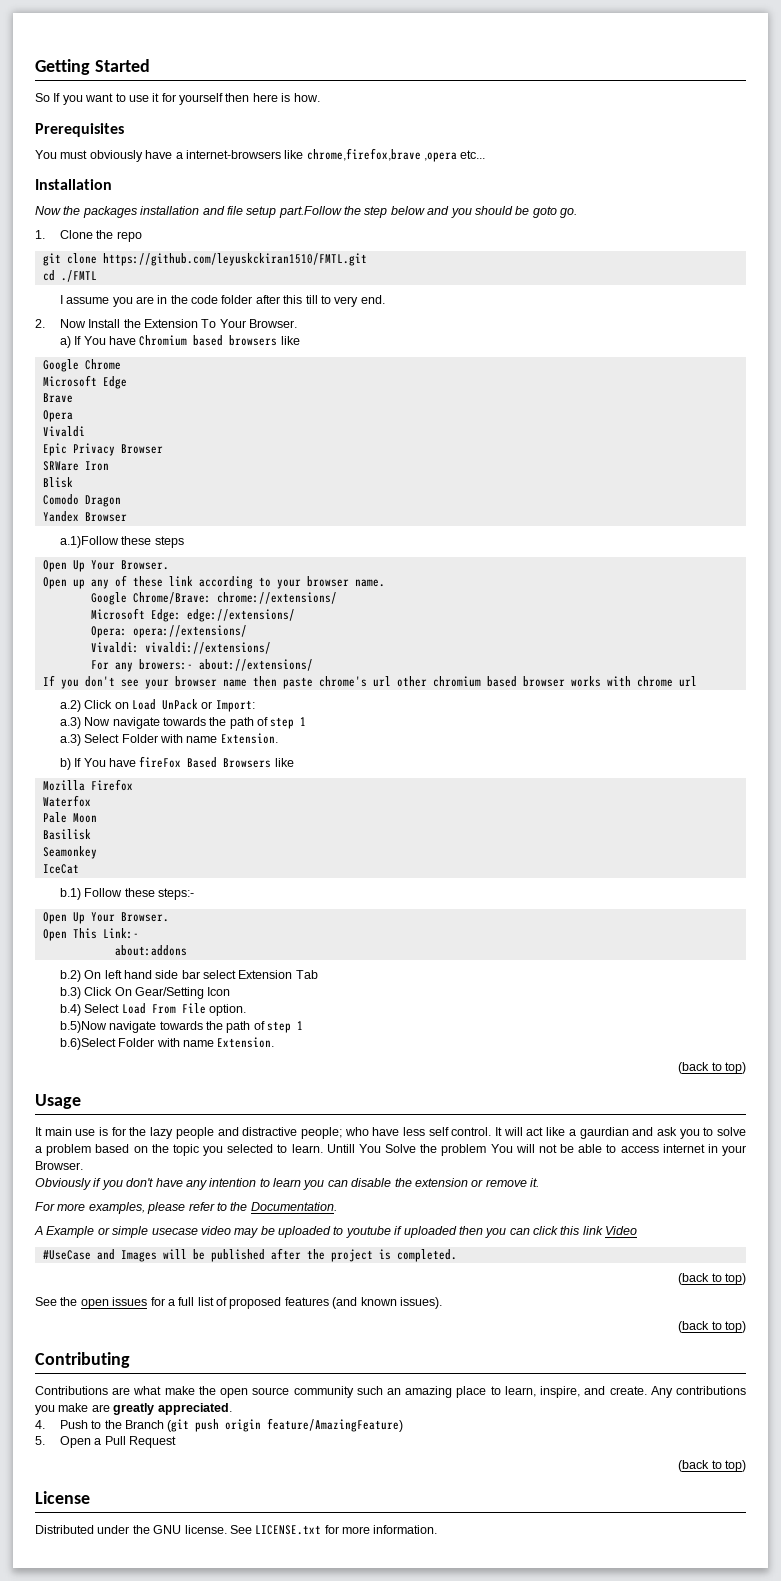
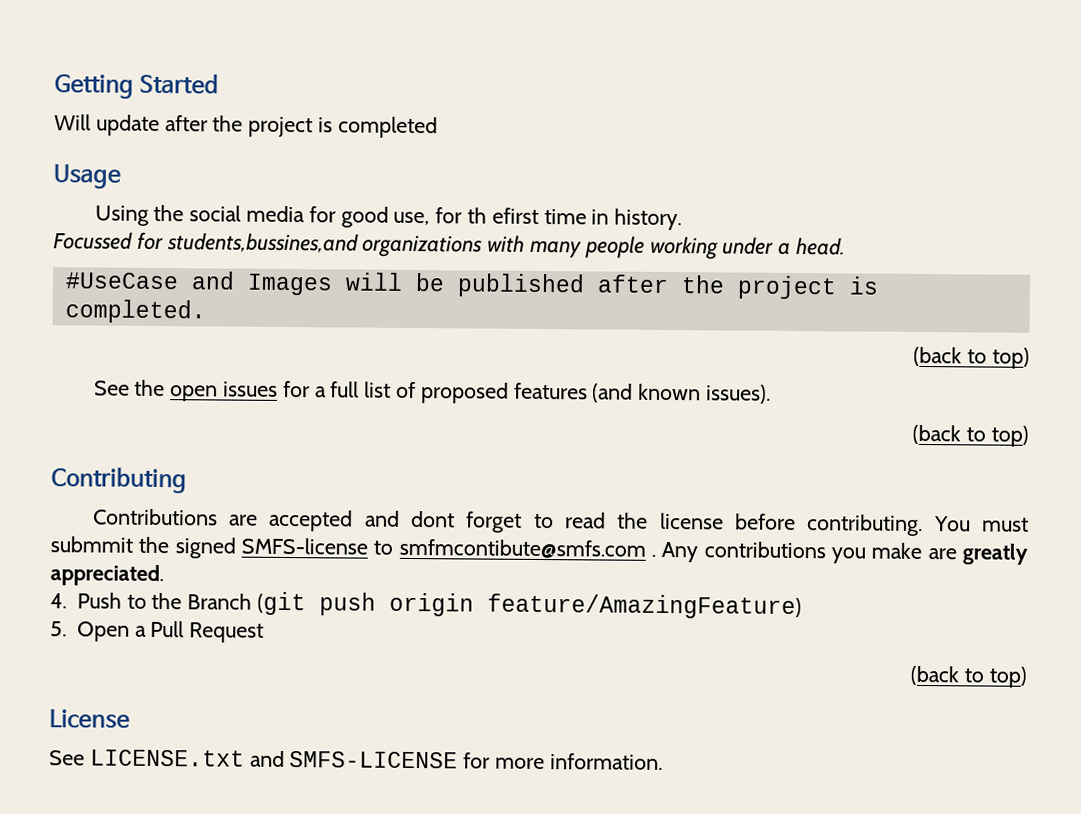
[35,93,320,105] [35,123,124,137] [35,148,486,162] [35,179,112,190] [35,206,577,218] [35,230,142,242] [42,253,367,266] [42,270,97,282] [59,295,385,307] [35,319,297,328] [59,335,300,348] [42,359,121,372] [42,375,127,389] [42,393,73,403] [42,410,73,422] [42,426,85,437] [42,443,163,456] [42,461,109,471] [42,477,73,488] [42,494,121,507] [42,511,127,522] [59,536,184,548] [42,560,169,572] [42,575,385,589] [90,592,337,605] [90,608,295,622] [90,625,247,638] [90,642,271,654] [90,659,313,672] [42,675,697,689] [59,699,255,712] [59,717,307,729] [59,733,278,746] [59,756,294,770] [42,779,133,791] [42,795,91,807] [42,812,97,823] [42,829,91,840] [42,846,97,859] [42,864,79,874] [59,888,194,900] [42,912,169,924] [42,928,139,941] [114,945,187,956] [59,970,318,982] [59,987,231,999] [59,1003,246,1016] [59,1021,303,1033] [59,1037,275,1050] [678,1062,746,1074] [35,1094,81,1109] [35,1127,747,1139] [35,1144,746,1156] [35,1161,83,1170] [35,1178,539,1190] [35,1202,337,1214] [34,1226,638,1238] So If you want to use it for yourself then here is how. // Prerequisites // You must obviously have a internet-browsers like chrome,firefox,brave ,opera etc... // Installation // Now the packages installation and file setup part.Follow the step below and you should be goto go. // 1. Clone the repo // git clone https://github.com/leyuskckiran1510/FMTL.git // cd ./FMTL // I assume you are in the code folder after this till to very end. // 2. Now Install the Extension To Your Browser. // a) If You have Chromium based browsers like // Google Chrome // Microsoft Edge // Brave // Opera // Vivaldi // Epic Privacy Browser // SRWare Iron // Blisk // Comodo Dragon // Yandex Browser // a.1)Follow these steps // Open Up Your Browser. // Open up any of these link according to your browser name. // Google Chrome/Brave: chrome://extensions/ // Microsoft Edge: edge://extensions/ // Opera: opera://extensions/ // Vivaldi: vivaldi://extensions/ // For any browers:- about://extensions/ // If you don't see your browser name then paste chrome's url other chromium based browser works with chrome url // a.2) Click on Load UnPack or Import: // a.3) Now navigate towards the path of step 1 // a.3) Select Folder with name Extension. // b) If You have fireFox Based Browsers like // Mozilla Firefox // Waterfox // Pale Moon // Basilisk // Seamonkey // IceCat // b.1) Follow these steps:- // Open Up Your Browser. // Open This Link:- // about:addons // b.2) On left hand side bar select Extension Tab // b.3) Click On Gear/Setting Icon // b.4) Select Load From File option. // b.5)Now navigate towards the path of step 1 // b.6)Select Folder with name Extension. // (back to top) // Usage // It main use is for the lazy people and distractive people; who have less self control. It will act like a gaurdian and ask you to solve a problem based on the topic you selected to learn. Untill You Solve the problem You will not be able to access internet in your Browser. // Obviously if you don't have any intention to learn you can disable the extension or remove it. // For more examples, please refer to the Documentation. // A Example or simple usecase video may be uploaded to youtube if uploaded then you can click this link Video -> [54,114,438,139] [53,164,121,189] [94,204,683,231] [53,231,846,260] Will update after the project is completed // Usage // Using the social media for good use, for th efirst time in history. // Focussed for students,bussines,and organizations with many people working under a head.
[133,1386,647,1398] what make the open source community such an amazing place to learn, inspire, and create. -> [269,509,1029,537] [50,536,656,559] accepted and dont forget to read the license before contributing. You must submmit the signed SMFS-license to smfmcontibute@smfs.com .
[35,1525,322,1535] Distributed under the GNU license. See LICENSE.txt -> [49,749,459,769] See LICENSE.txt and SMFS-LICENSE

